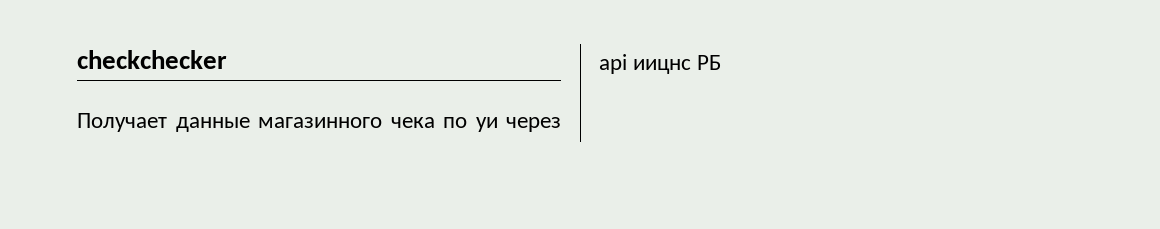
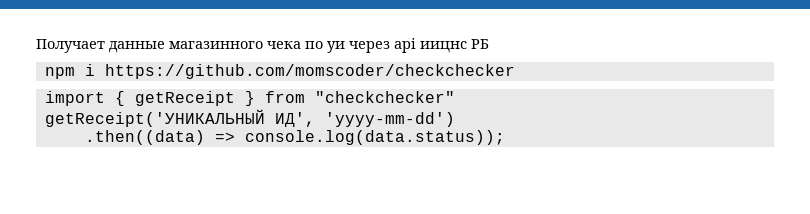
[77,50,227,69] checkchecker // -> (36, 46) none
(722, 62) none -> [44,64,515,79] [44,91,455,106] [44,109,455,127] [84,130,505,145] // npm i https://github.com/momscoder/checkchecker // import { getReceipt } from "checkchecker" // getReceipt('УНИКАЛЬНЫЙ ИД', 'yyyy-mm-dd') // .then((data) => console.log(data.status));

